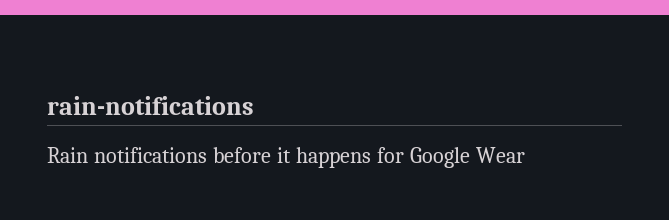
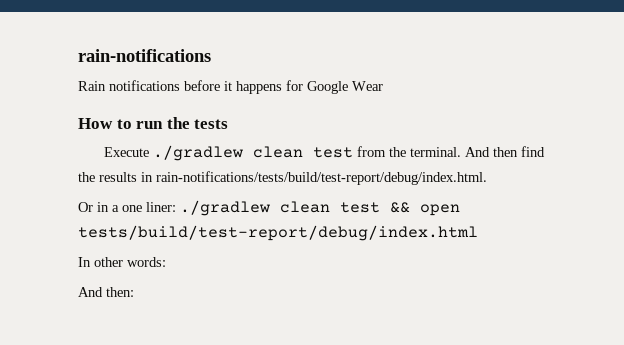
(525, 155) none -> [78,117,229,129] [103,145,545,161] [78,171,487,185] [78,200,460,216] [78,225,478,241] [78,257,166,267] [78,287,134,297] // How to run the tests // Execute ./gradlew clean test from the terminal. And then find the results in rain-notifications/tests/build/test-report/debug/index.html. // Or in a one liner: ./gradlew clean test && open tests/build/test-report/debug/index.html // In other words: // And then:

